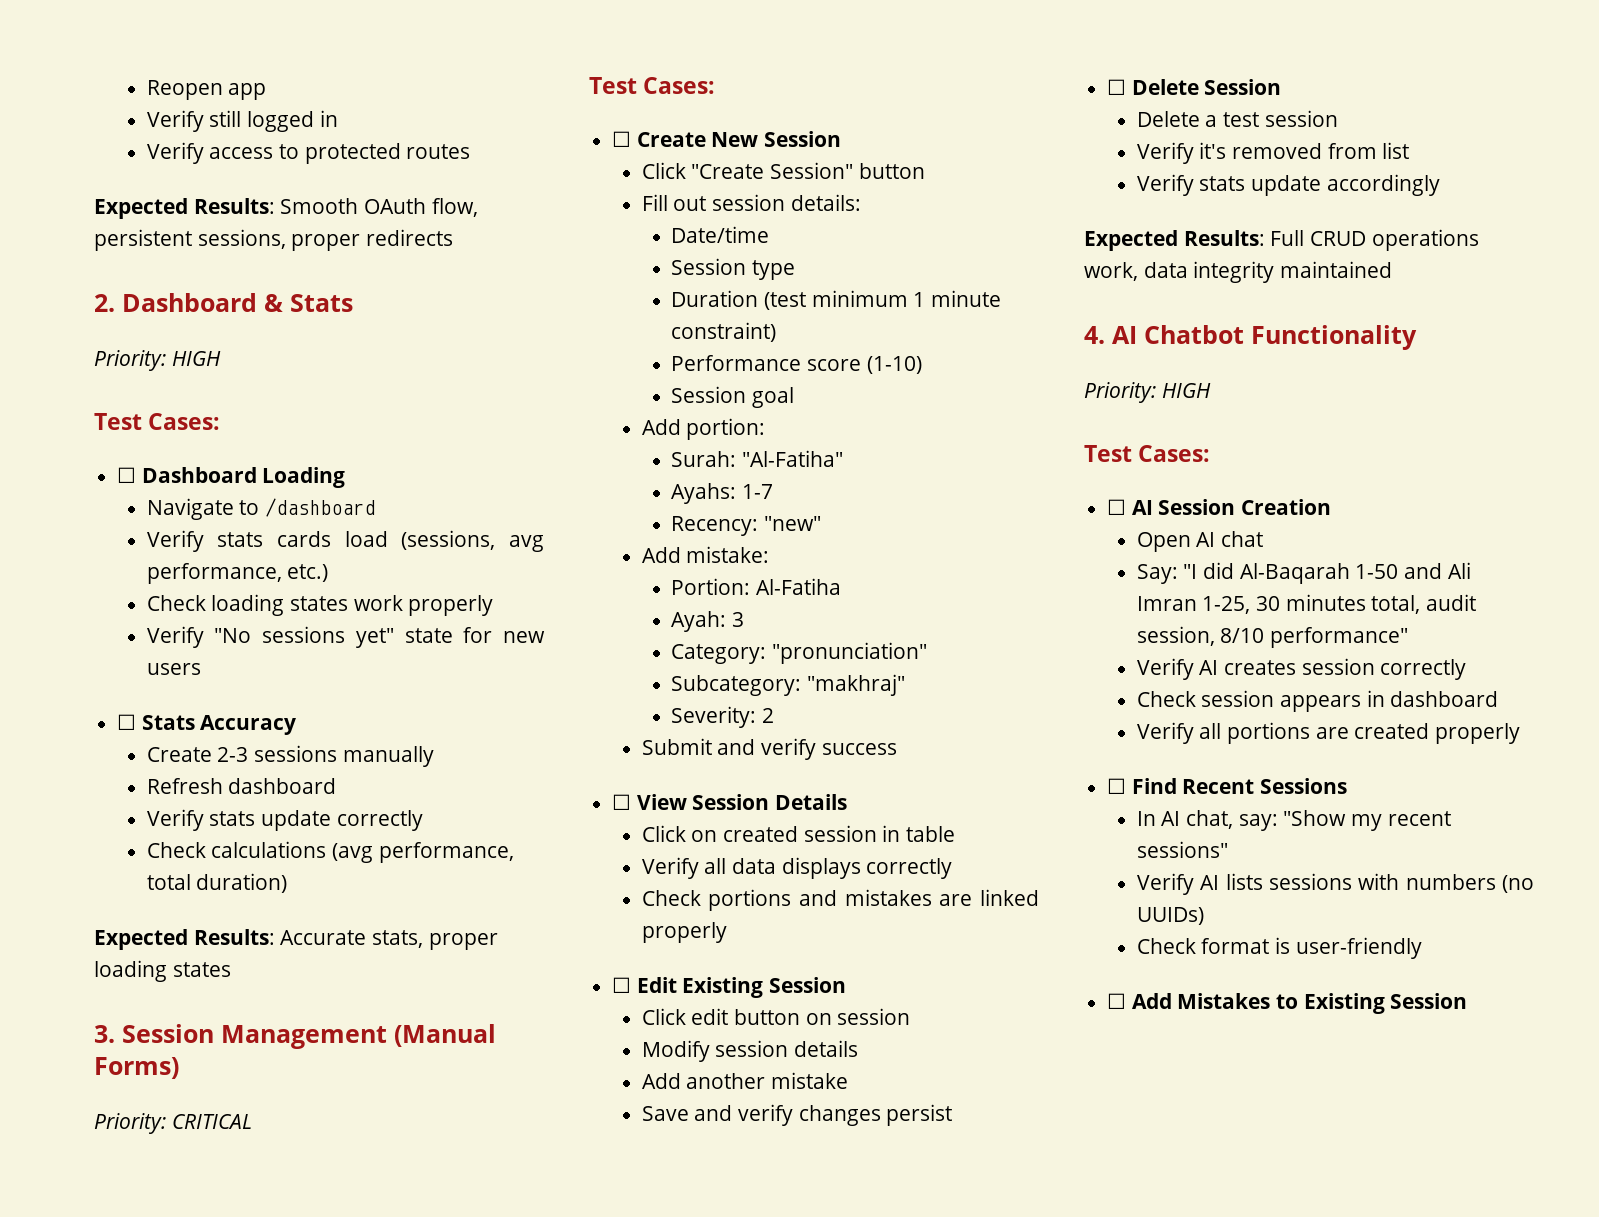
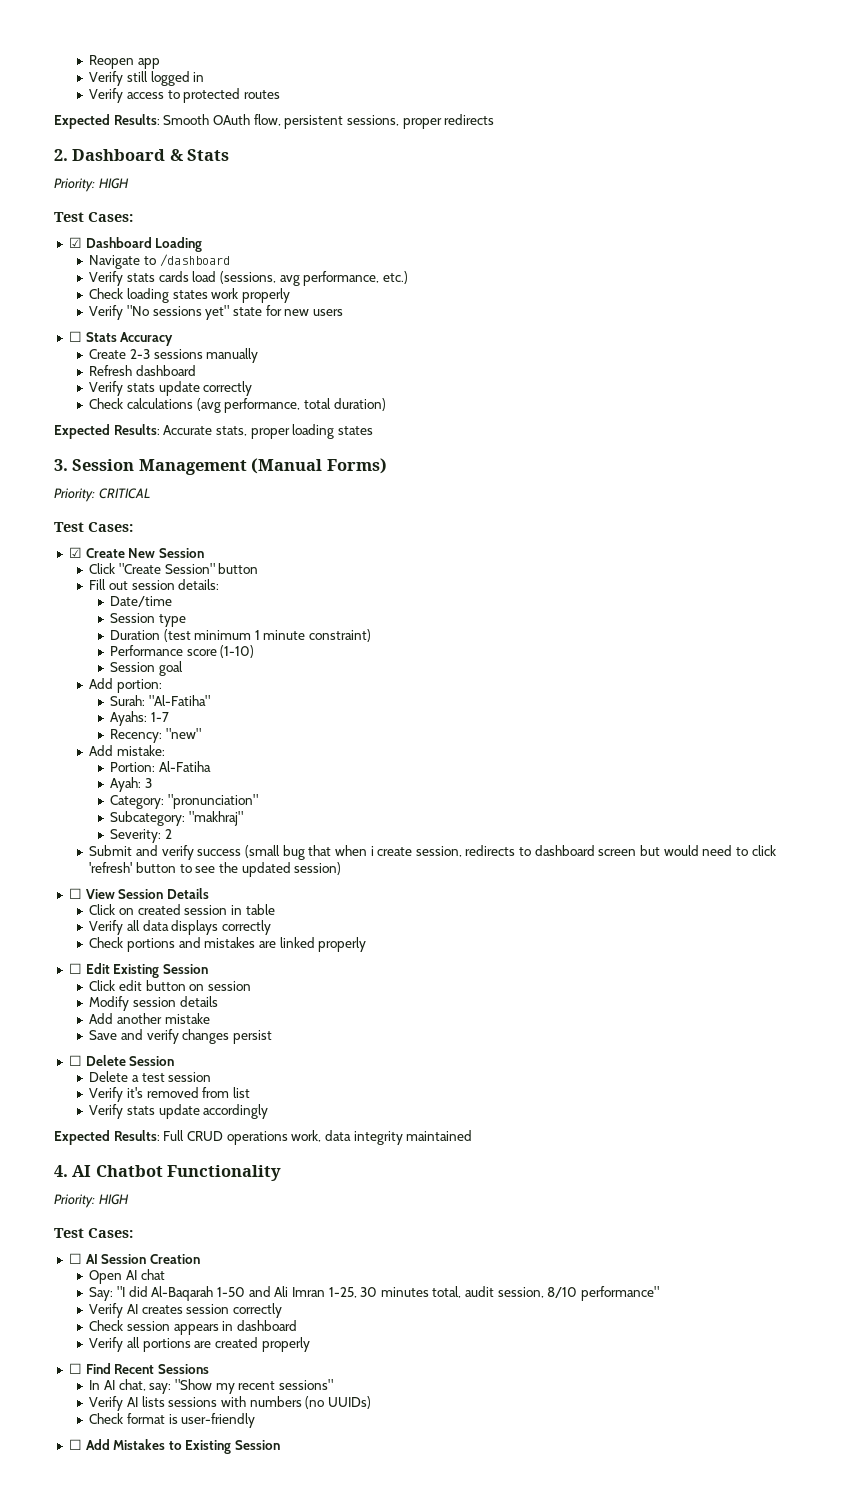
[117,467,137,483] ☐ -> [68,237,82,248] ☑
[612,131,632,147] ☐ -> [68,547,82,558] ☑
(897, 749) none -> [244,845,776,860] [89,862,342,877] (small bug that when i create session, redirects to dashboard screen but would need to click 'refresh' button to see the updated session)

